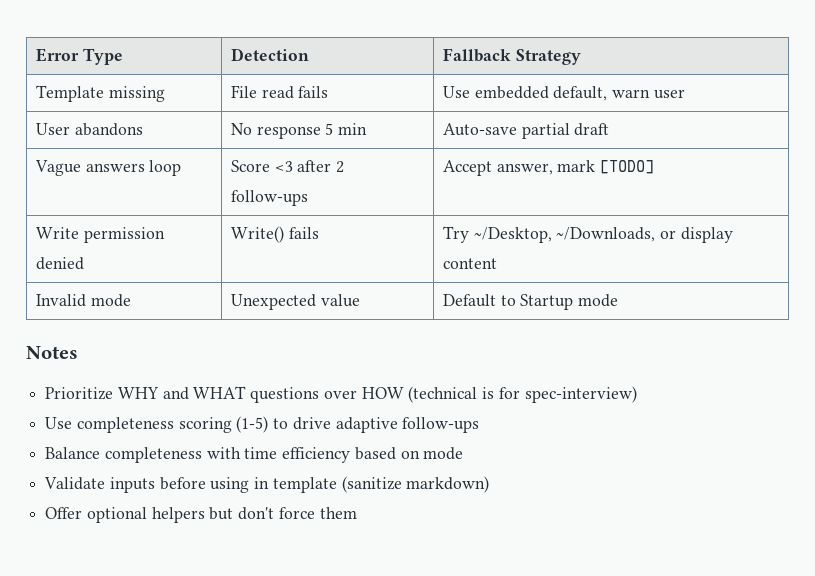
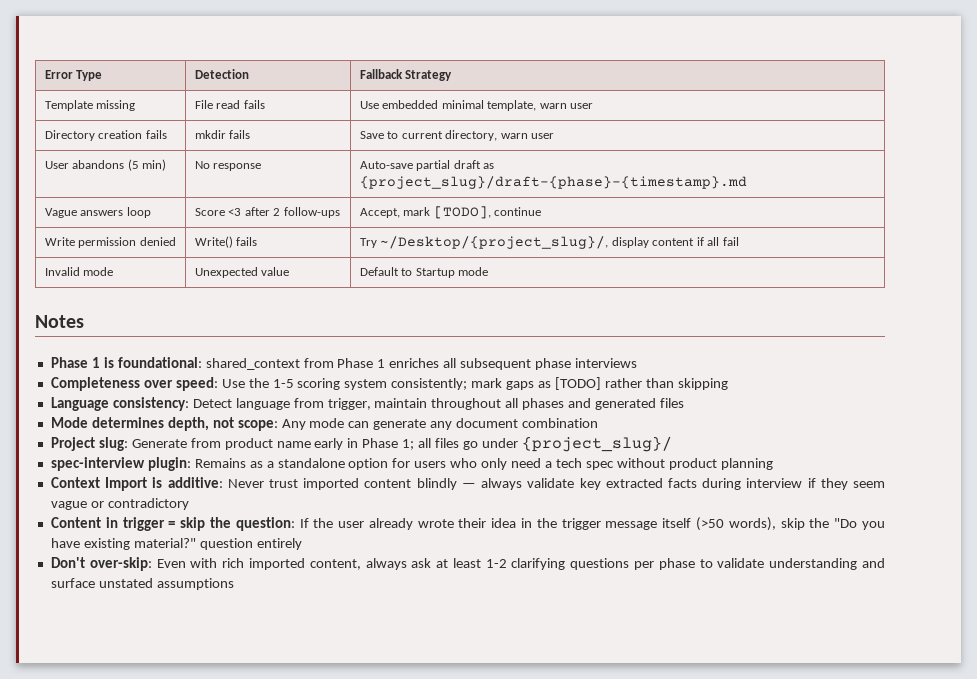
[553,86,608,101] default, -> [441,100,594,111] [44,130,167,141] [194,130,251,139] [359,130,498,141] minimal template, warn user // Directory creation fails | mkdir fails | Save to current directory,
(143, 129) none -> [127,159,167,171] (5 min)
[325,123,368,135] 5 min -> (262, 167) none
(610, 129) none -> [483,163,495,169] [359,176,747,189] as {project_slug}/draft-{phase}-{timestamp}.md
[442,160,655,176] Accept answer, mark [TODO] -> [359,206,542,219] Accept, mark [TODO], continue
[473,227,677,243] ~/Desktop, ~/Downloads, or -> [380,236,609,249] ~/Desktop/{project_slug}/,
(497, 263) none -> [696,237,739,246] if all fail
[45,386,637,403] [45,416,480,433] [45,447,464,463] [44,476,490,493] [45,507,357,523] Prioritize WHY and WHAT questions over HOW (technical is for spec-interview) // Use completeness scoring (1-5) to drive adaptive follow-ups // Balance completeness with time efficiency based on mode // Validate inputs before using in template (sanitize markdown) // Offer optional helpers but don't force them -> [50,357,637,370] [50,377,728,391] [50,397,684,411] [50,417,599,431] [50,436,672,452] [50,457,773,471] [50,477,885,491] [50,498,189,510] [50,517,886,531] [50,538,302,550] [50,557,885,571] [50,578,234,590] Phase 1 is foundational: shared_context from Phase 1 enriches all subsequent phase interviews // Completeness over speed: Use the 1-5 scoring system consistently; mark gaps as [TODO] rather than skipping // Language consistency: Detect language from trigger, maintain throughout all phases and generated files // Mode determines depth, not scope: Any mode can generate any document combination // Project slug: Generate from product name early in Phase 1; all files go under {project_slug}/ // spec-interview plugin: Remains as a standalone option for users who only need a tech spec without product planning // Context Import is additive: Never trust imported content blindly — always validate key extracted facts during interview if they seem vague or contradictory // Content in trigger = skip the question: If the user already wrote their idea in the trigger message itself (>50 words), skip the "Do you have existing material?" question entirely // Don't over-skip: Even with rich imported content, always ask at least 1-2 clarifying questions per phase to validate understanding and surface unstated assumptions

